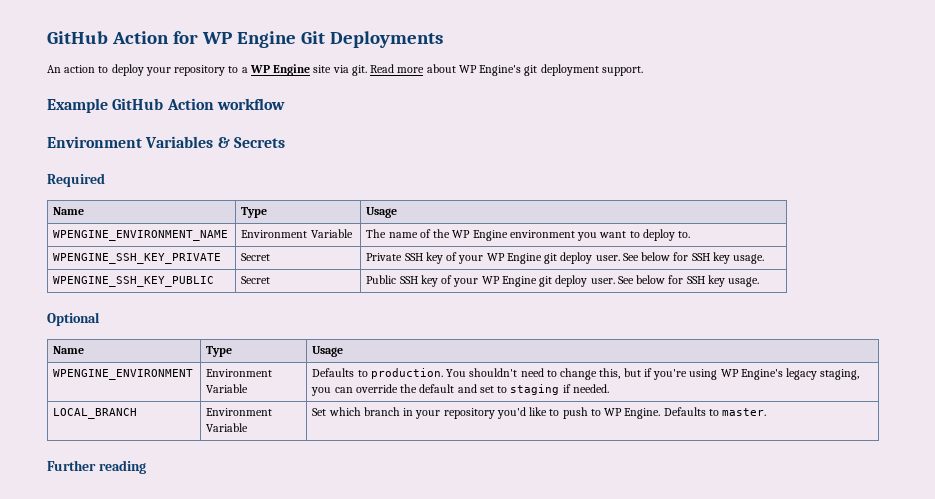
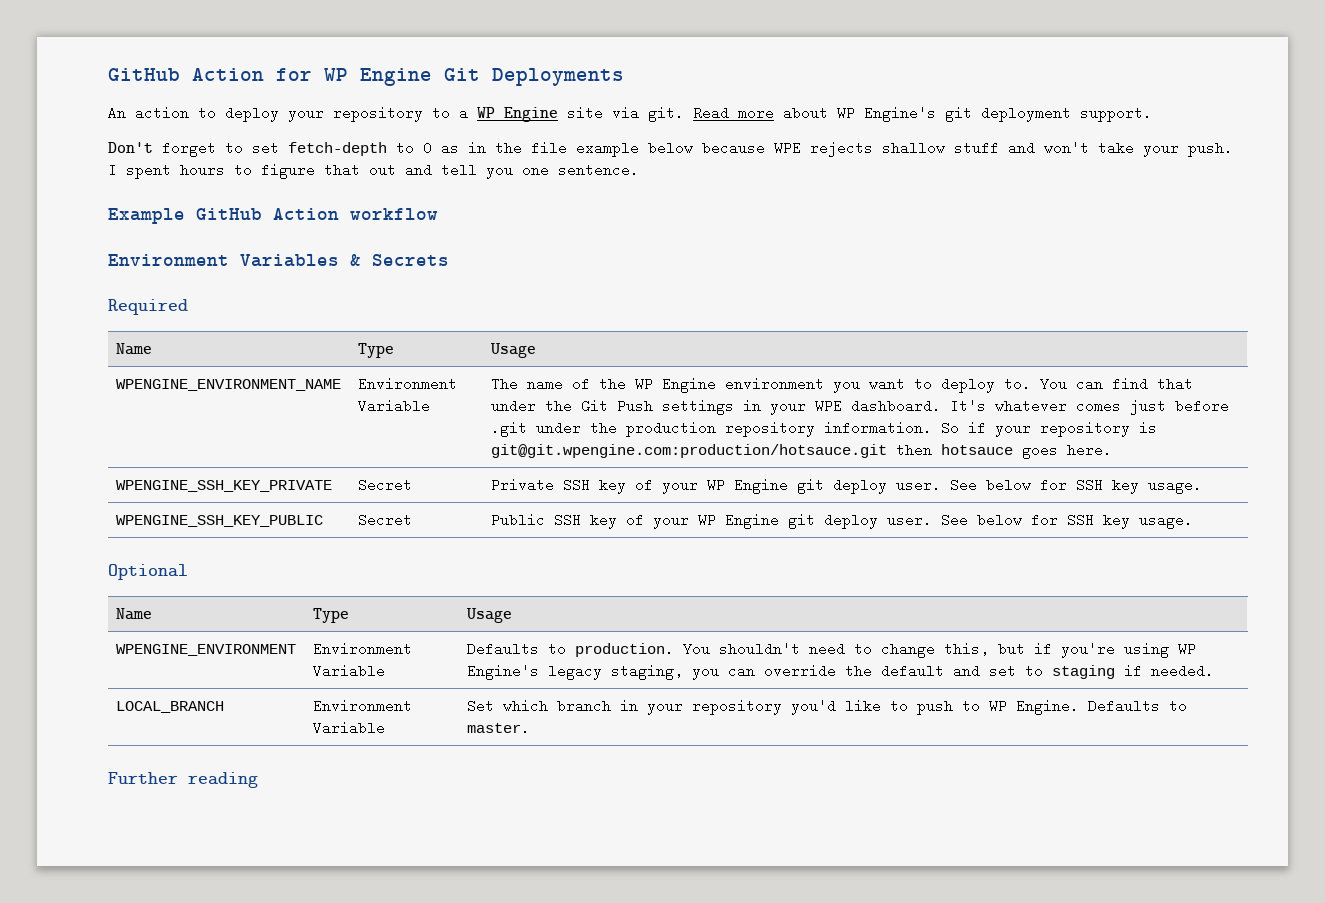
(643, 71) none -> [108,141,1233,157] [108,163,639,179] // Don't forget to set fetch-depth to 0 as in the file example below because WPE rejects shallow stuff and won't take your push. I spent hours to figure that out and tell you one sentence.
(691, 234) none -> [1040,377,1194,391] [491,399,1230,415] [491,421,1158,437] [491,443,1113,459] You can find that under the Git Push settings in your WPE dashboard. It's whatever comes just before .git under the production repository information. So if your repository is git@git.wpengine.com:production/hotsauce.git then hotsauce goes here.

